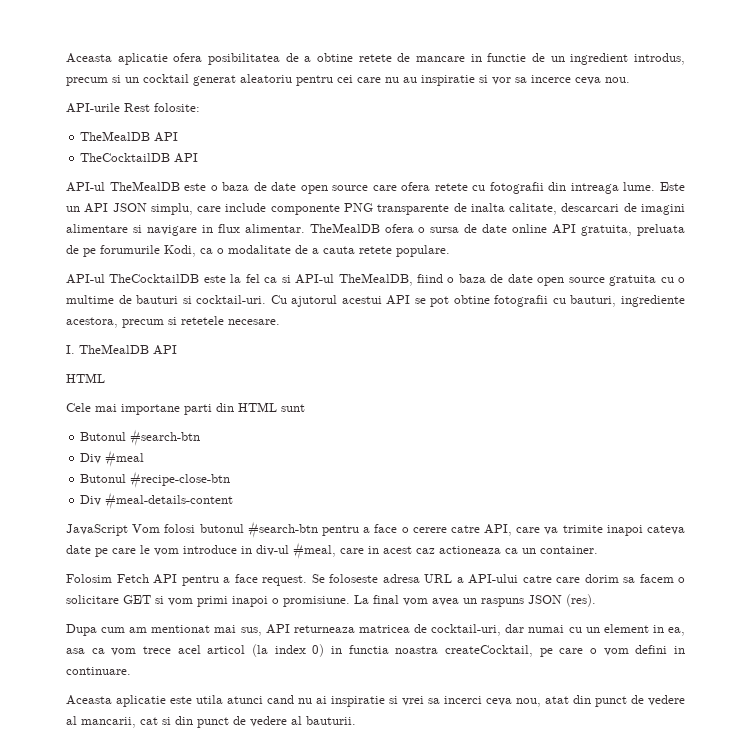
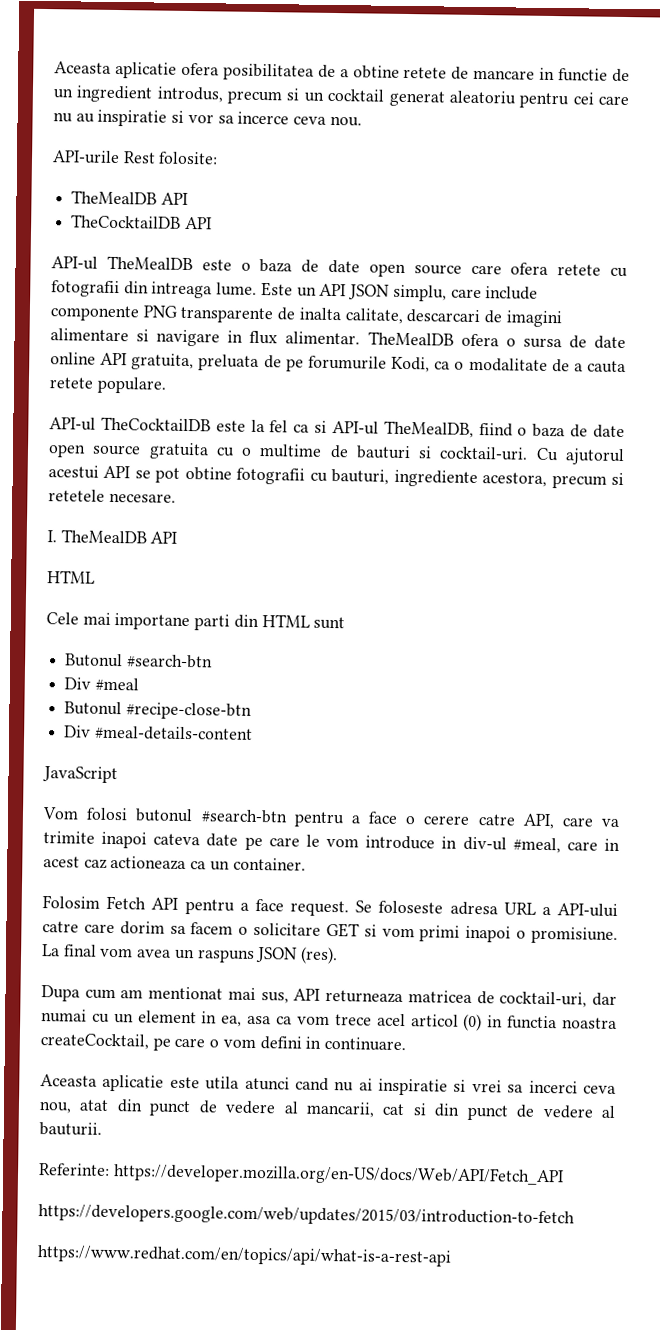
(128, 530) none -> (118, 775) //
[252,644,325,657] (la index 0) -> [463,1013,483,1032] (0)
(356, 720) none -> [39,1163,564,1187] [38,1204,575,1228] [37,1245,451,1267] // Referinte: https://developer.mozilla.org/en-US/docs/Web/API/Fetch_API // https://developers.google.com/web/updates/2015/03/introduction-to-fetch // https://www.redhat.com/en/topics/api/what-is-a-rest-api

